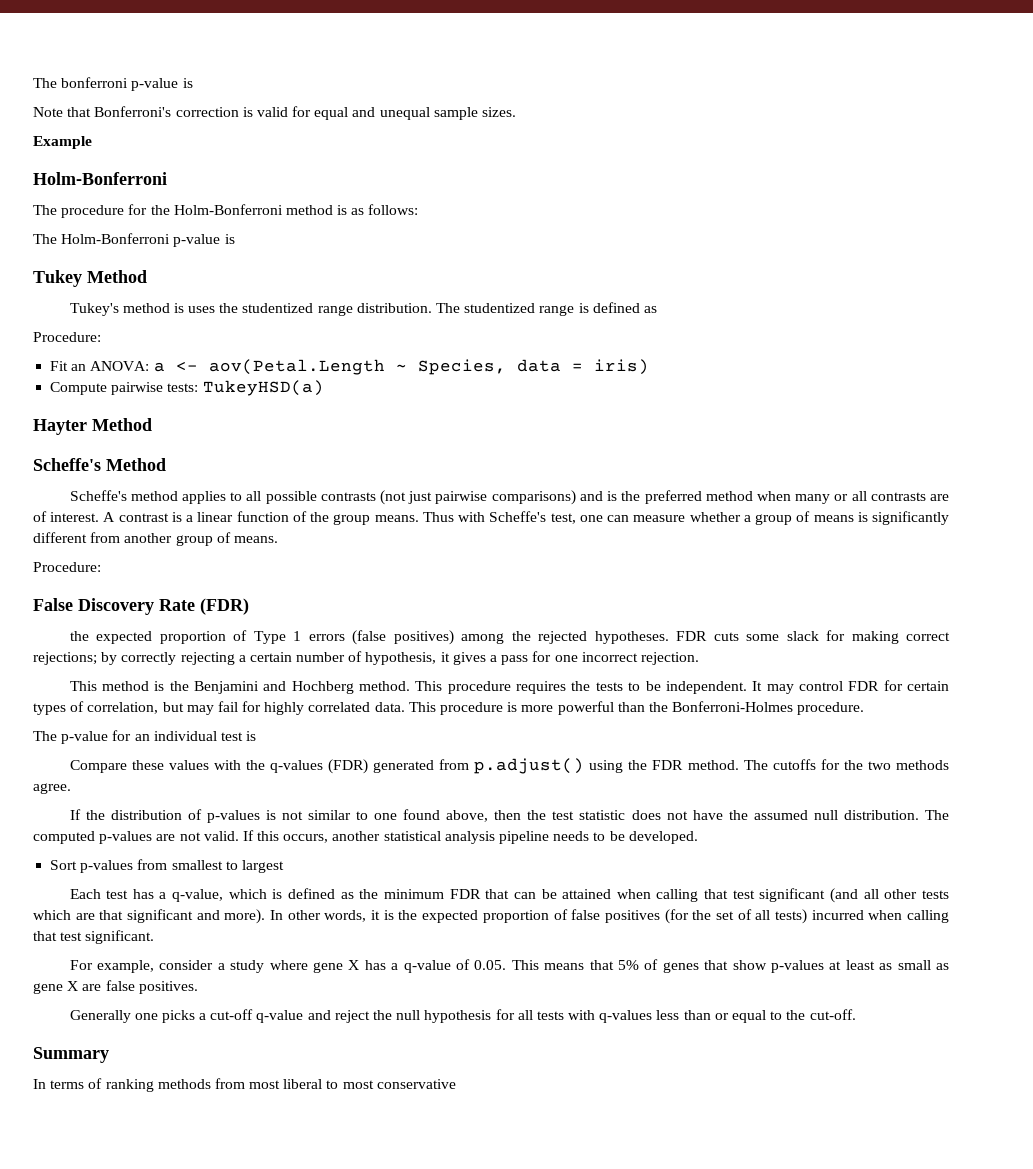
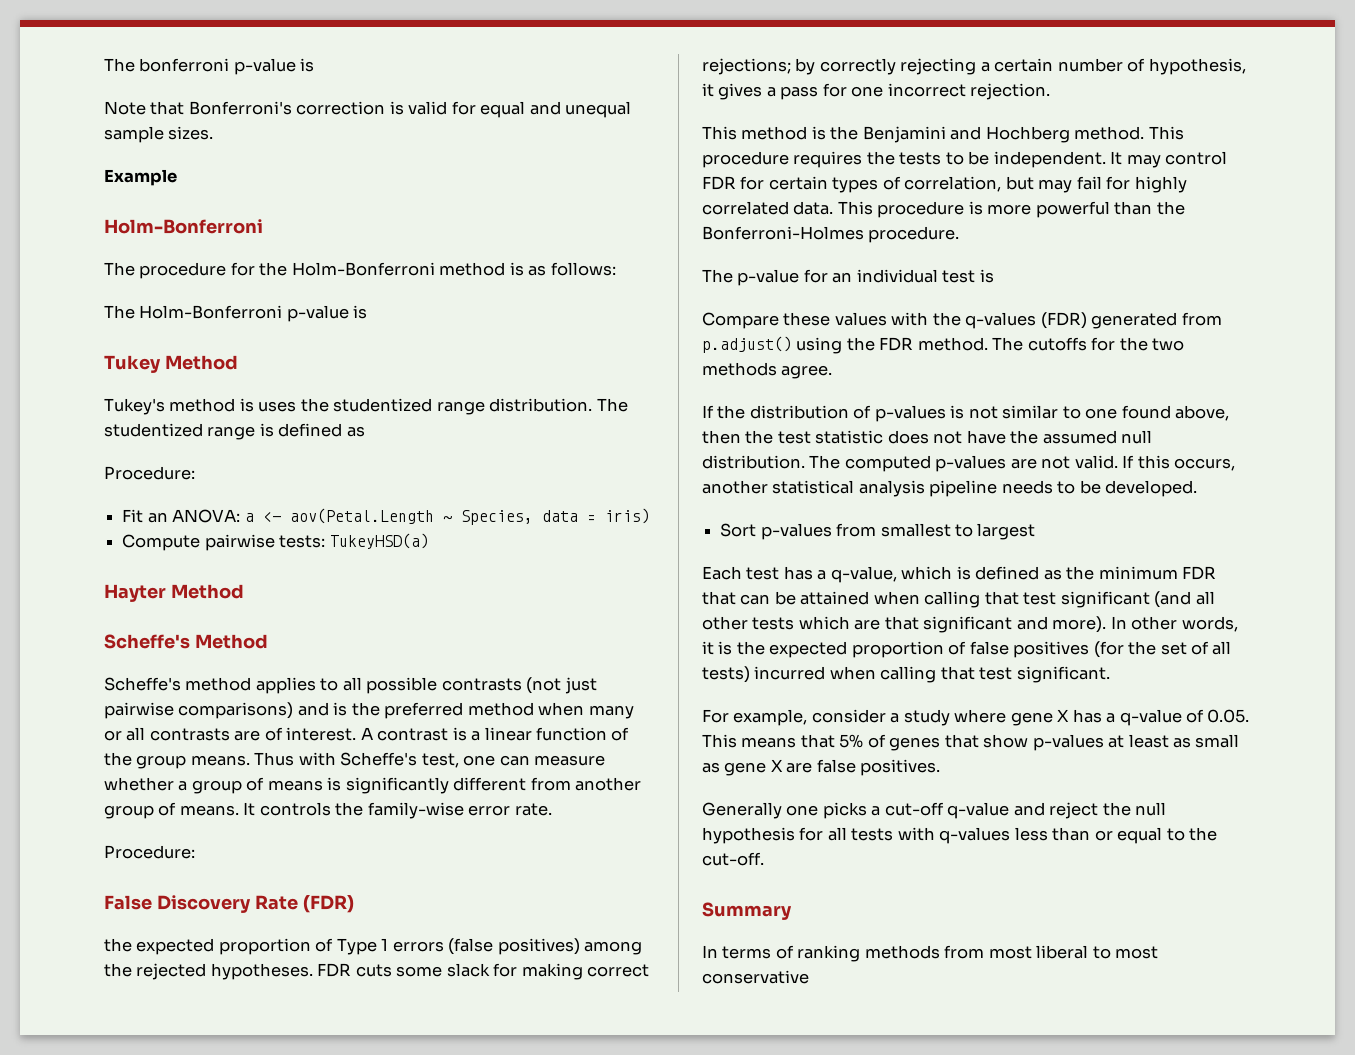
(278, 539) none -> [243,802,552,819] It controls the family-wise error rate.

